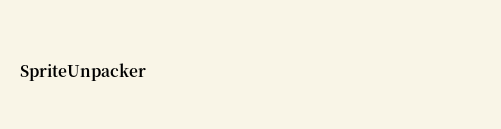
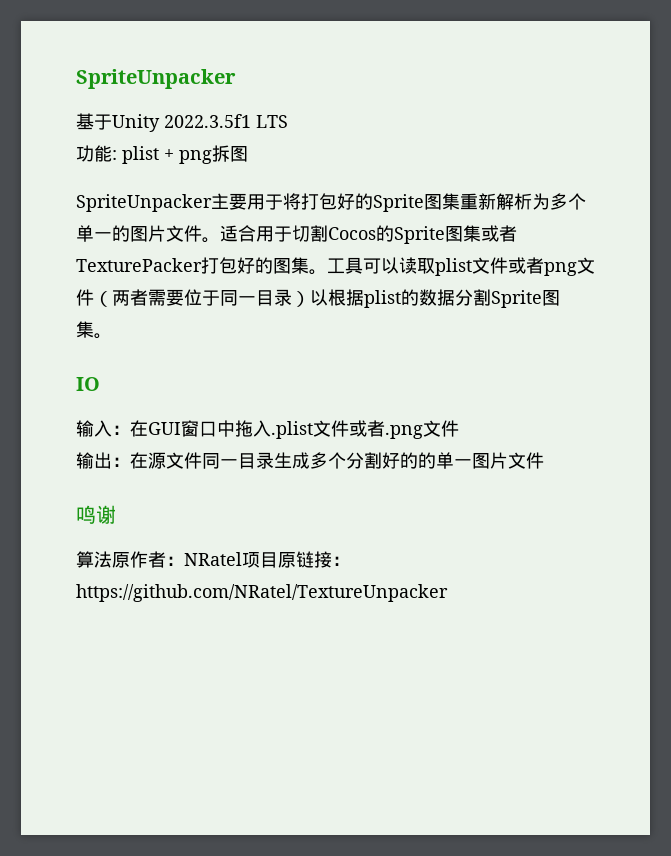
[20,63,146,81] SpriteUnpacker -> [76,69,236,89] [76,113,288,132] [76,145,248,164] [76,193,586,212] [76,225,517,244] [76,257,595,276] [76,289,560,308] [76,321,112,339] [76,377,100,391] [76,420,459,439] [76,452,544,469] [76,505,116,524] [76,551,350,568] [76,584,448,602] SpriteUnpacker // 基于Unity 2022.3.5f1 LTS // 功能: plist + png拆图 // SpriteUnpacker主要用于将打包好的Sprite图集重新解析为多个单一的图片文件。适合用于切割Cocos的Sprite图集或者TexturePacker打包好的图集。工具可以读取plist文件或者png文件（两者需要位于同一目录）以根据plist的数据分割Sprite图集。 // IO // 输入：在GUI窗口中拖入.plist文件或者.png文件 // 输出：在源文件同一目录生成多个分割好的的单一图片文件 // 鸣谢 // 算法原作者：NRatel项目原链接：https://github.com/NRatel/TextureUnpacker

